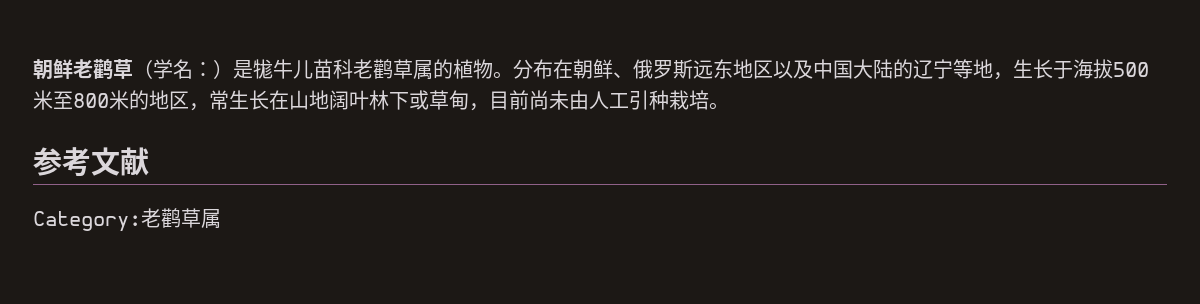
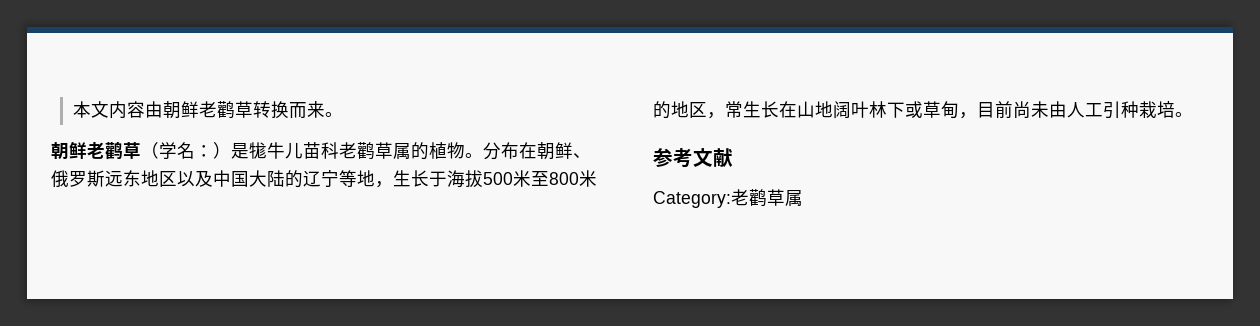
(33, 69) none -> [72,101,343,119] 本文内容由朝鲜老鹳草转换而来。 //

